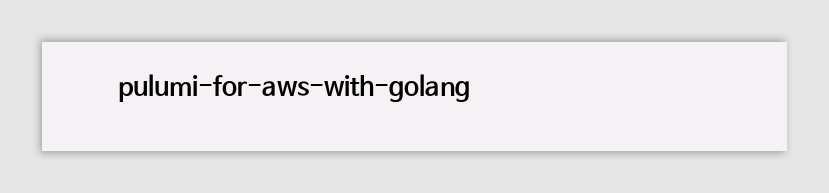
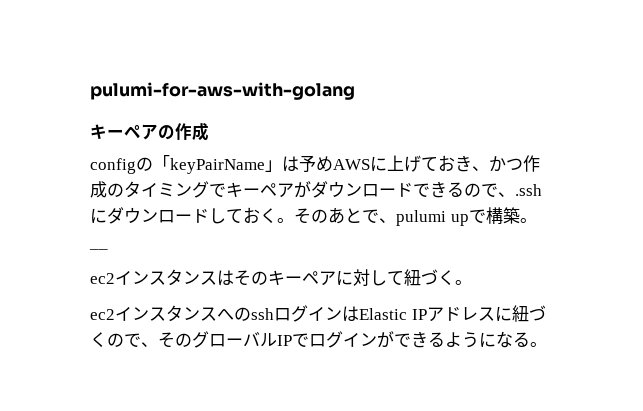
(470, 88) none -> [90,122,209,141] [90,155,540,174] [90,181,542,198] [90,207,537,226] [89,248,108,250] [90,269,472,286] [90,305,546,322] [90,331,547,348] // キーペアの作成 // configの「keyPairName」は予めAWSに上げておき、かつ作成のタイミングでキーペアがダウンロードできるので、.sshにダウンロードしておく。そのあとで、pulumi upで構築。__ // ec2インスタンスはそのキーペアに対して紐づく。 // ec2インスタンスへのsshログインはElastic IPアドレスに紐づくので、そのグローバルIPでログインができるようになる。

